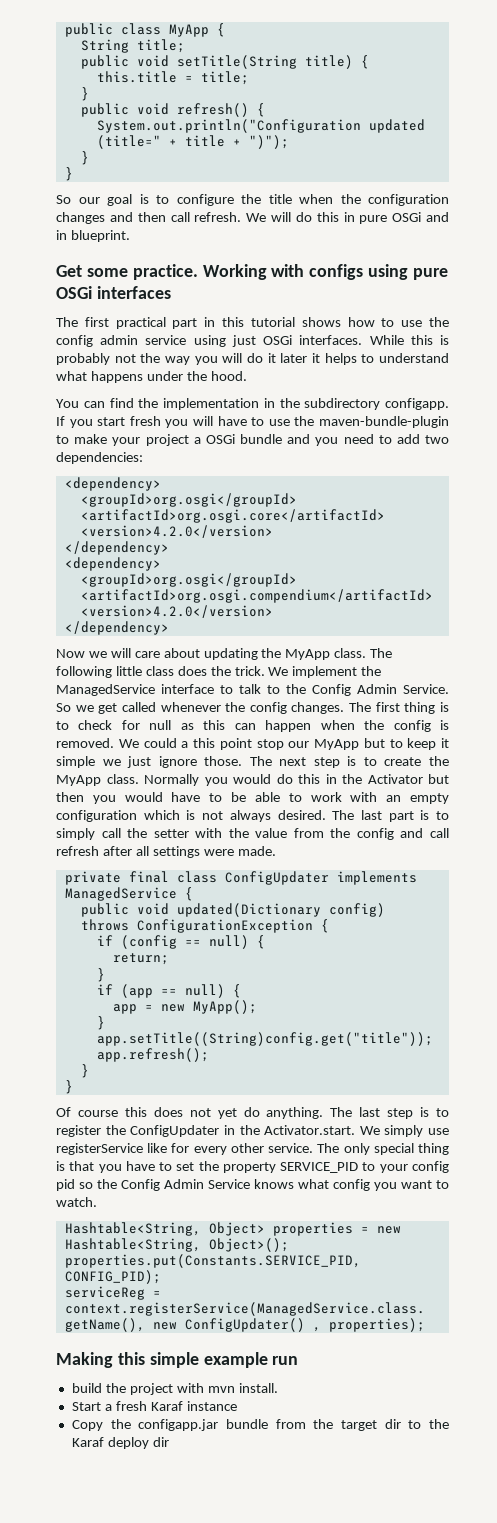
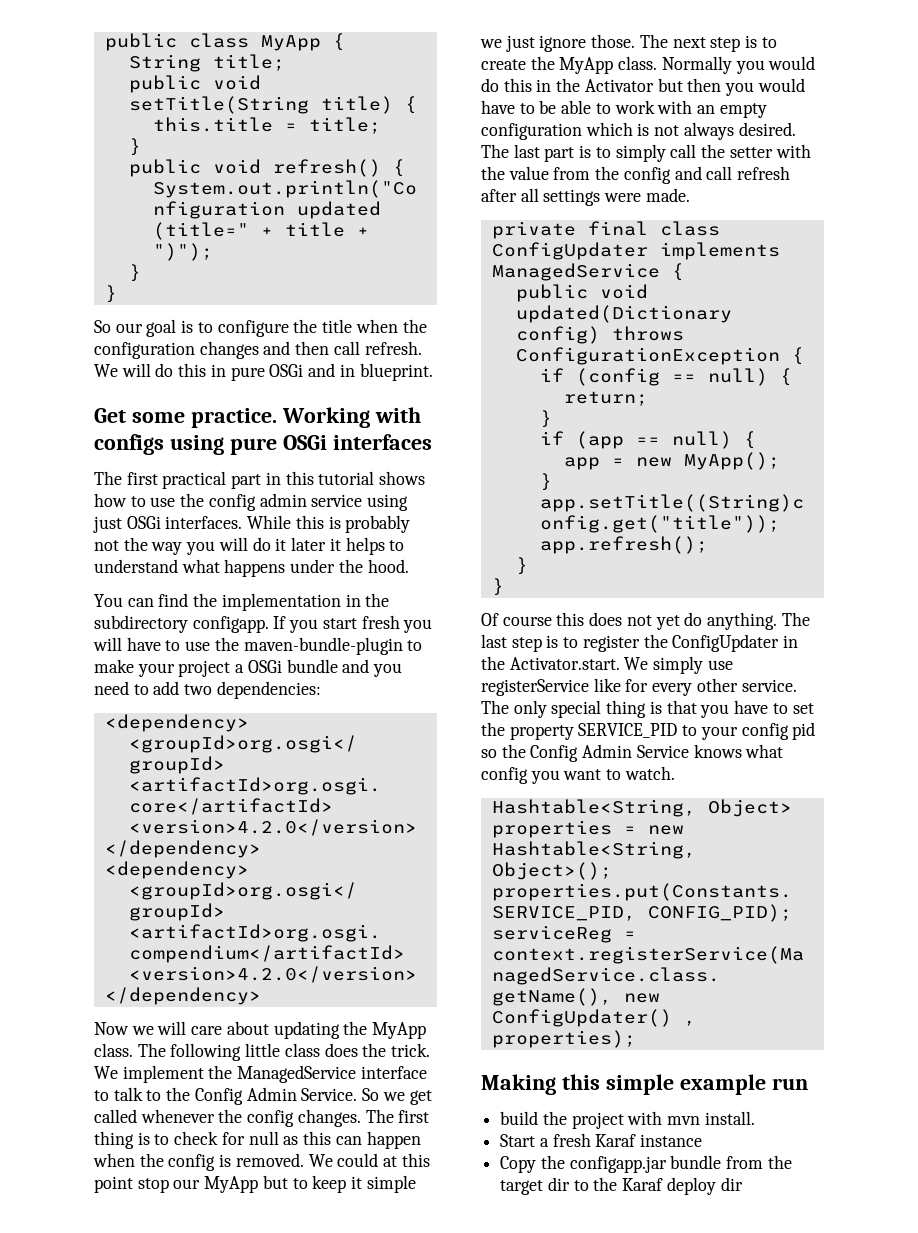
[181,741,189,748] a -> [383,1156,398,1167] at

